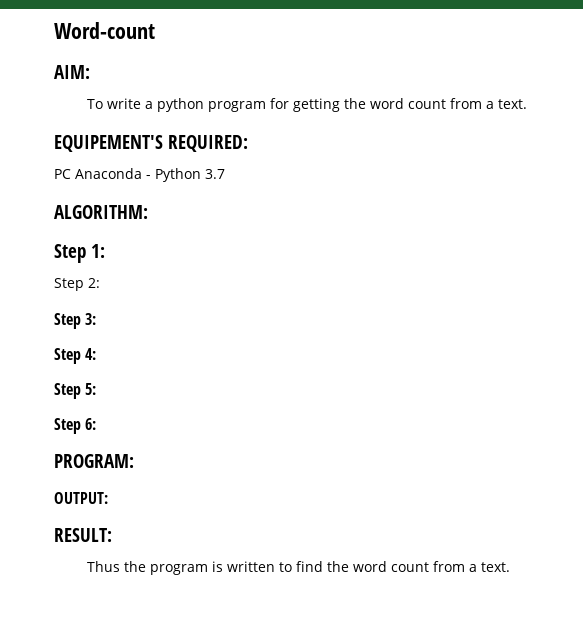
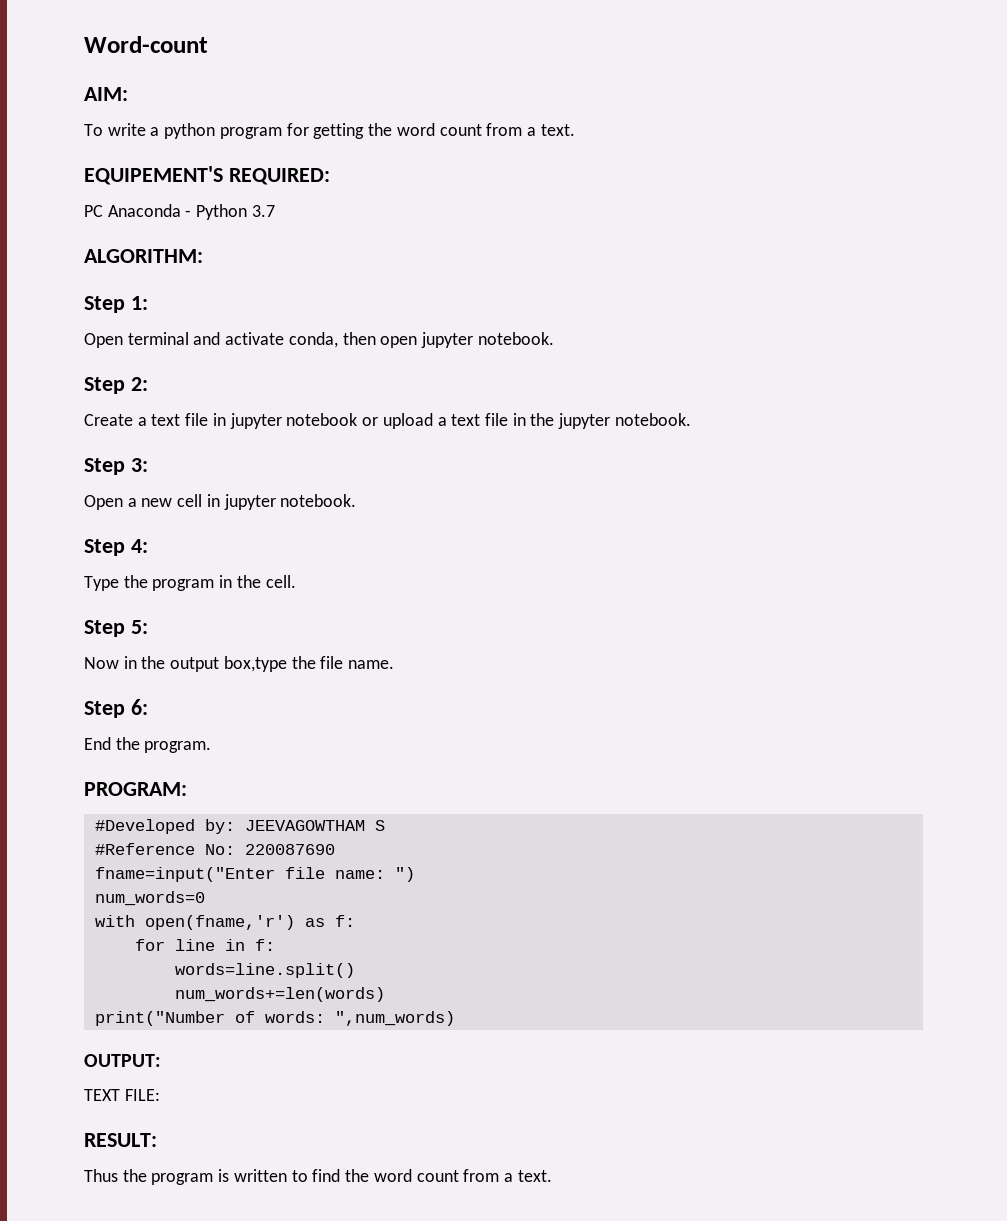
[54,278,100,291] [54,313,97,329] [54,348,97,364] [54,383,97,399] [54,418,97,434] [54,454,134,468] Step 2: // Step 3: // Step 4: // Step 5: // Step 6: // PROGRAM: -> [84,332,554,348] [84,377,148,394] [84,413,691,429] [84,458,148,475] [84,494,357,510] [84,539,148,556] [84,575,296,591] [84,620,148,637] [84,656,395,672] [84,699,148,718] [84,737,212,753] [84,782,187,796] [94,819,385,834] [94,843,335,855] [94,867,415,882] [94,891,205,906] [94,915,355,930] [134,939,275,951] [174,963,355,978] [174,987,385,1002] [94,1011,455,1026] Open terminal and activate conda, then open jupyter notebook. // Step 2: // Create a text file in jupyter notebook or upload a text file in the jupyter notebook. // Step 3: // Open a new cell in jupyter notebook. // Step 4: // Type the program in the cell. // Step 5: // Now in the output box,type the file name. // Step 6: // End the program. // PROGRAM: // #Developed by: JEEVAGOWTHAM S // #Reference No: 220087690 // fname=input("Enter file name: ") // num_words=0 // with open(fname,'r') as f: // for line in f: // words=line.split() // num_words+=len(words) // print("Number of words: ",num_words)
(108, 498) none -> [84,1089,160,1101] // TEXT FILE:

